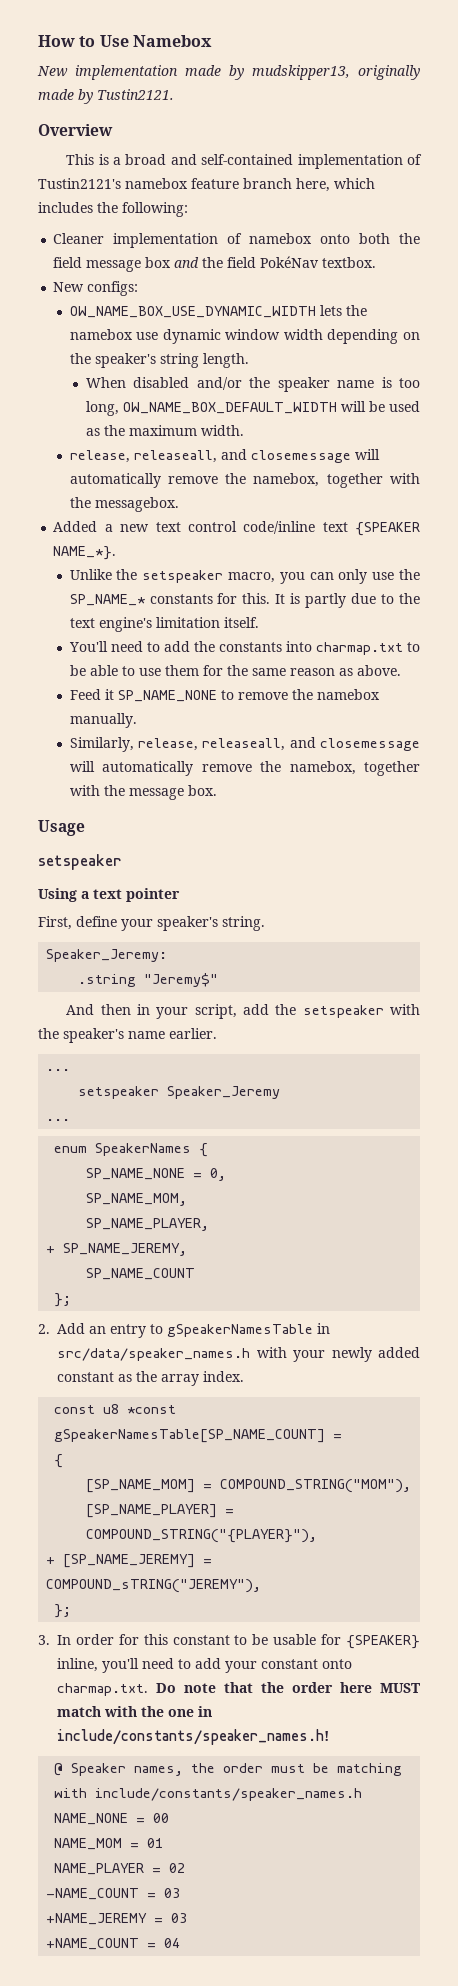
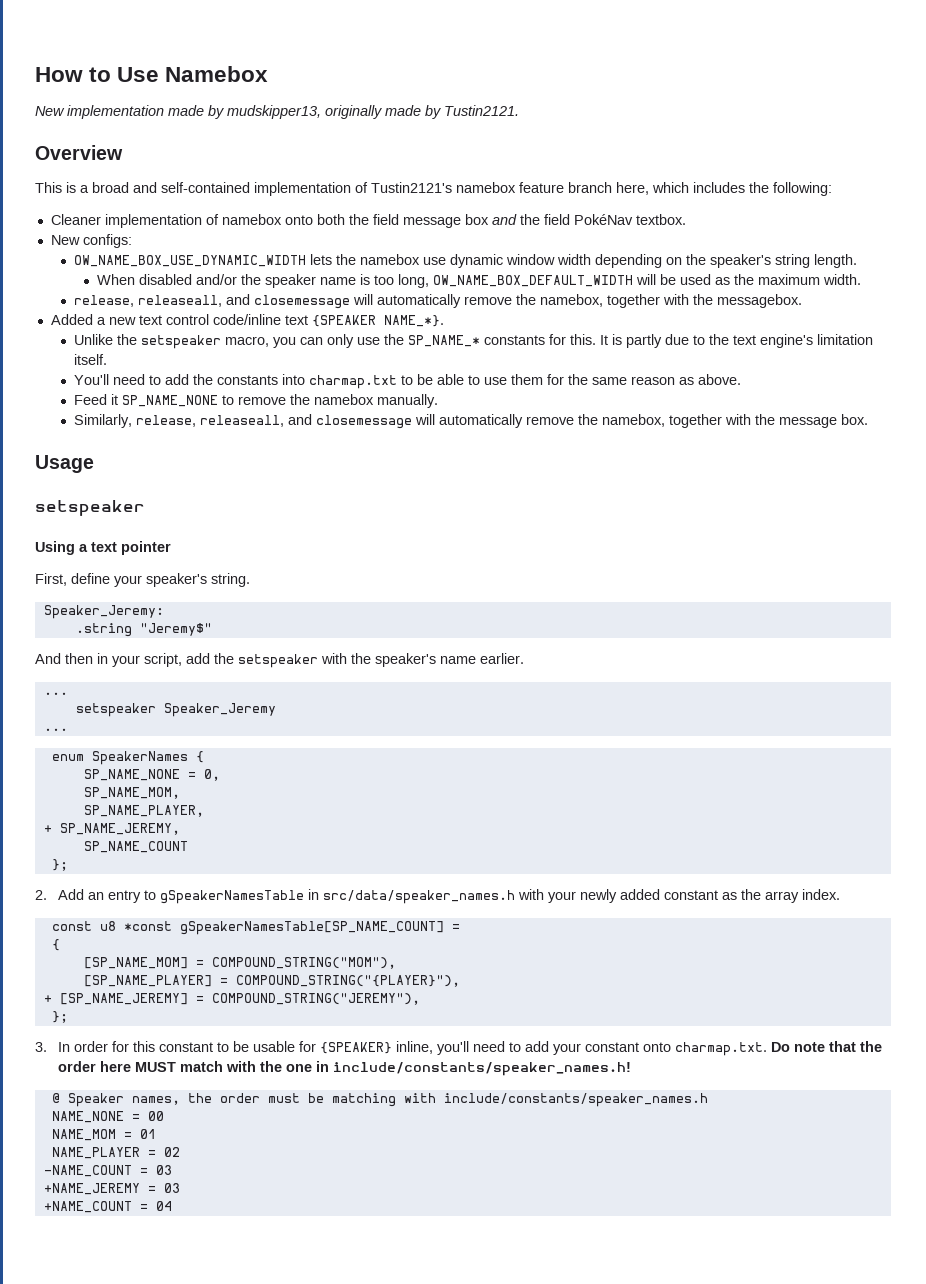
[46,1579,262,1593] COMPOUND_sTRING("JEREMY"), -> [211,993,420,1005] COMPOUND_STRING("JEREMY"),

